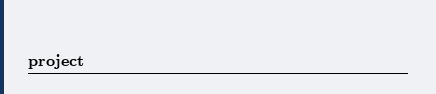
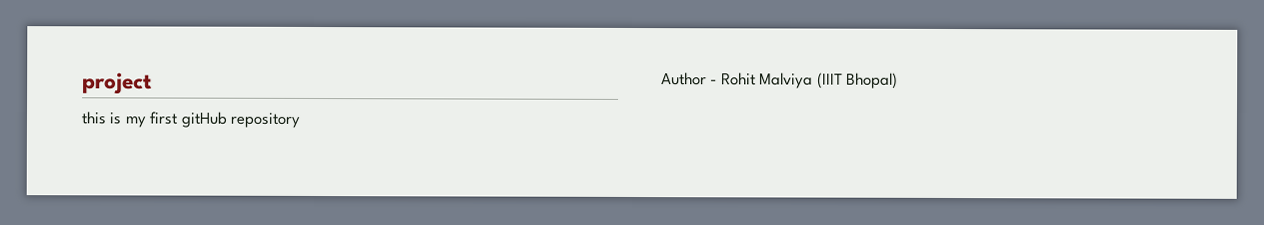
(84, 61) none -> [81,111,301,128] [661,72,899,89] // this is my first gitHub repository // Author - Rohit Malviya (IIIT Bhopal)

